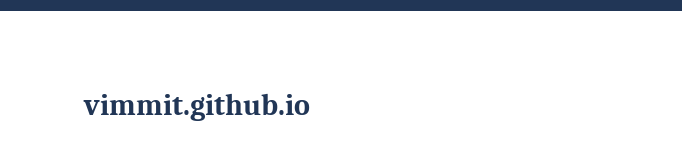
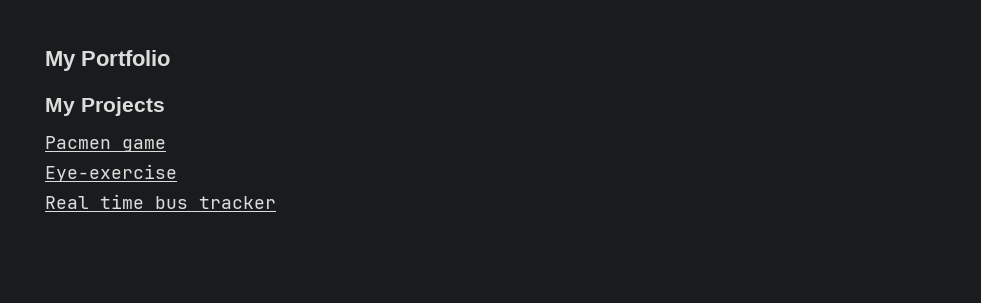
[83,93,310,121] vimmit.github.io -> [45,50,170,71] [45,97,165,116] [45,136,166,152] [45,164,177,182] [45,194,276,209] My Portfolio // My Projects // Pacmen game // Eye-exercise // Real time bus tracker

